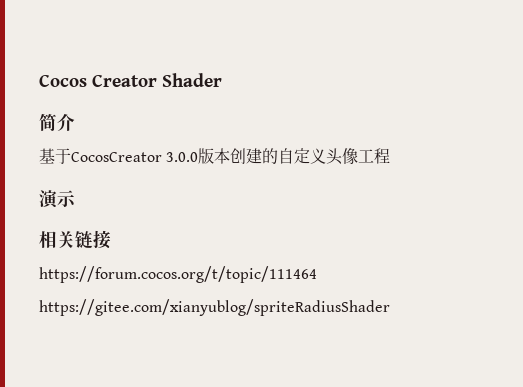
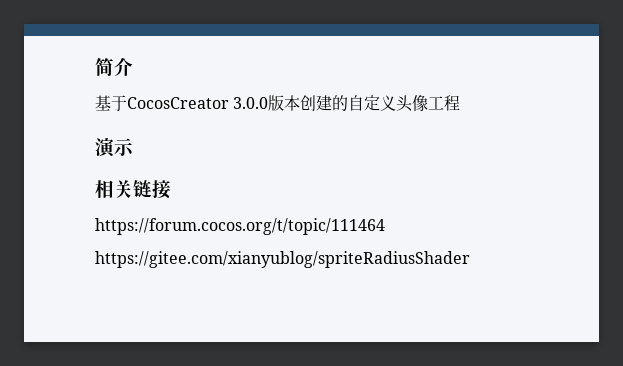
[39,73,222,87] Cocos Creator Shader // -> (95, 67) none

